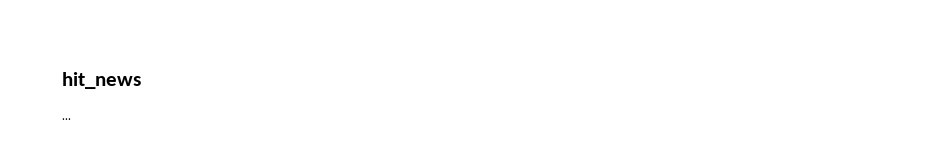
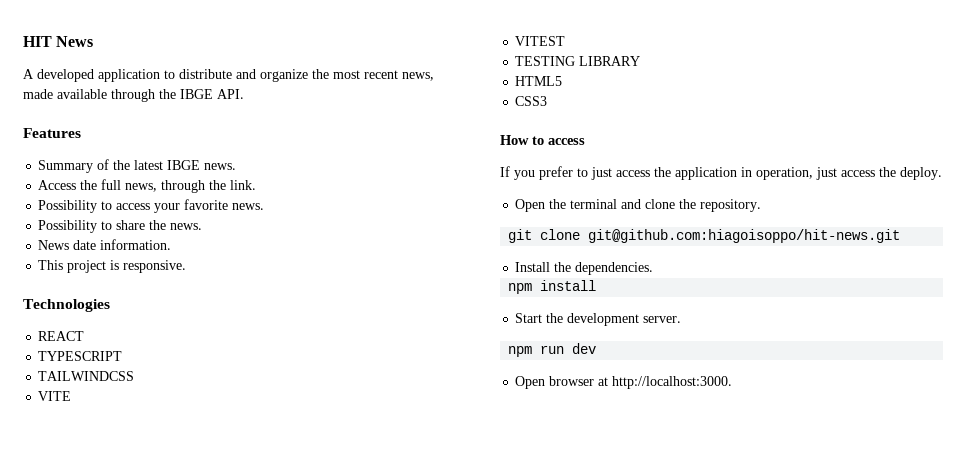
[62,72,141,89] [62,118,71,120] hit_news // ... -> [23,36,94,47] [23,69,434,82] [23,89,244,102] [23,128,81,138] [38,159,237,173] [38,179,257,193] [38,199,265,213] [38,220,203,233] [38,239,172,250] [38,260,187,273] [23,299,110,312] [38,331,85,341] [38,351,123,361] [38,371,135,381] [38,391,72,401] [515,36,566,46] [515,56,641,66] [515,76,563,86] [515,96,548,106] [500,135,585,145] [500,166,942,180] [515,199,762,212] [508,229,901,243] [515,262,654,275] [508,280,597,294] [515,313,682,326] [508,343,597,357] [515,376,733,389] HIT News // A developed application to distribute and organize the most recent news, made available through the IBGE API. // Features // Summary of the latest IBGE news. // Access the full news, through the link. // Possibility to access your favorite news. // Possibility to share the news. // News date information. // This project is responsive. // Technologies // REACT // TYPESCRIPT // TAILWINDCSS // VITE // VITEST // TESTING LIBRARY // HTML5 // CSS3 // How to access // If you prefer to just access the application in operation, just access the deploy. // Open the terminal and clone the repository. // git clone git@github.com:hiagoisoppo/hit-news.git // Install the dependencies. // npm install // Start the development server. // npm run dev // Open browser at http://localhost:3000.

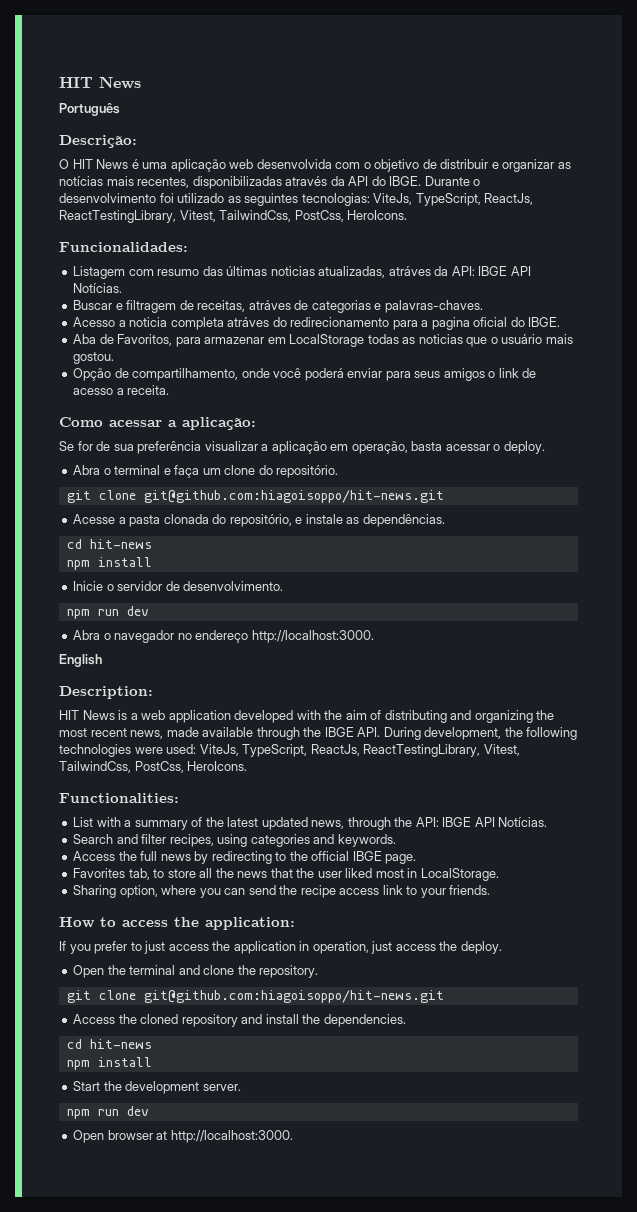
[23,69,308,82] A developed application to distribute and organize -> [59,103,120,116] [59,135,137,148] [59,159,571,172] [59,176,481,189] [59,193,534,206] [59,210,408,223] [59,242,188,252] [73,266,531,279] [73,283,123,293] [73,300,483,313] [73,317,561,330] [73,334,573,347] [73,352,115,364] [73,368,537,381] [73,385,170,395] [59,417,256,430] [59,441,545,454] [73,465,339,478] [66,490,444,503] [73,514,445,527] [66,539,152,549] [66,557,152,570] [73,581,284,591] [66,606,149,619] [73,630,374,643] [59,654,102,667] [59,686,153,699] [59,710,533,723] Português // Descrição: // O HIT News é uma aplicação web desenvolvida com o objetivo de distribuir e organizar as notícias mais recentes, disponibilizadas através da API do IBGE. Durante o desenvolvimento foi utilizado as seguintes tecnologias: ViteJs, TypeScript, ReactJs, ReactTestingLibrary, Vitest, TailwindCss, PostCss, HeroIcons. // Funcionalidades: // Listagem com resumo das últimas noticias atualizadas, atráves da API: IBGE API Notícias. // Buscar e filtragem de receitas, atráves de categorias e palavras-chaves. // Acesso a noticia completa atráves do redirecionamento para a pagina oficial do IBGE. // Aba de Favoritos, para armazenar em LocalStorage todas as noticias que o usuário mais gostou. // Opção de compartilhamento, onde você poderá enviar para seus amigos o link de acesso a receita. // Como acessar a aplicação: // Se for de sua preferência visualizar a aplicação em operação, basta acessar o deploy. // Abra o terminal e faça um clone do repositório. // git clone git@github.com:hiagoisoppo/hit-news.git // Acesse a pasta clonada do repositório, e instale as dependências. // cd hit-news // npm install // Inicie o servidor de desenvolvimento. // npm run dev // Abra o navegador no endereço http://localhost:3000. // English // Description: // HIT News is a web application developed with the aim of distributing and organizing
[23,128,81,138] [38,159,237,173] [38,179,257,193] [38,199,265,213] [38,220,203,233] [38,239,172,250] [38,260,187,273] [23,299,110,312] [38,331,85,341] [38,351,123,361] [38,371,135,381] [38,391,72,401] [515,36,566,46] [515,56,641,66] [515,76,563,86] [515,96,548,106] // Features // Summary of the latest IBGE news. // Access the full news, through the link. // Possibility to access your favorite news. // Possibility to share the news. // News date information. // This project is responsive. // Technologies // REACT // TYPESCRIPT // TAILWINDCSS // VITE // VITEST // TESTING LIBRARY // HTML5 // CSS3 -> [383,727,578,740] [59,744,520,757] [59,761,248,773] [59,793,179,803] [73,817,548,830] [73,834,396,847] [73,851,417,864] [73,868,499,881] [73,885,491,898] During development, the following technologies were used: ViteJs, TypeScript, ReactJs, ReactTestingLibrary, Vitest, TailwindCss, PostCss, HeroIcons. // Functionalities: // List with a summary of the latest updated news, through the API: IBGE API Notícias. // Search and filter recipes, using categories and keywords. // Access the full news by redirecting to the official IBGE page. // Favorites tab, to store all the news that the user liked most in LocalStorage. // Sharing option, where you can send the recipe access link to your friends.
(585, 141) none -> [174,917,295,930] the application:
[515,262,551,272] Install -> [73,1014,299,1027] Access the cloned repository and install
(654, 268) none -> [66,1039,152,1049] // cd hit-news

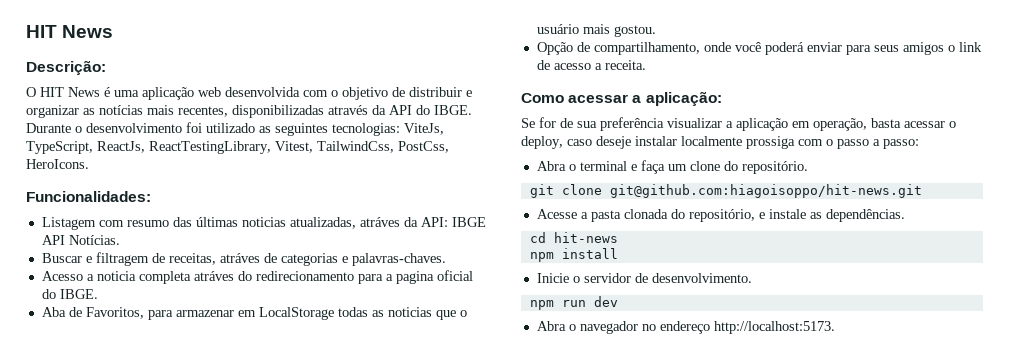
[59,77,141,89] [59,103,120,116] HIT News // Português -> [26,25,114,38] HIT News
[503,441,545,454] deploy. -> [521,136,919,149] deploy, caso deseje instalar localmente prossiga com o passo a passo:
[251,630,374,643] [59,654,102,667] [59,686,153,699] [59,710,555,723] [59,727,578,740] [59,744,520,757] [59,761,248,773] [59,793,179,803] [73,817,548,830] [73,834,396,847] [73,851,417,864] [73,868,499,881] [73,885,491,898] [59,917,295,930] [59,941,502,954] [73,965,319,978] [66,990,444,1003] [73,1014,406,1027] [66,1039,152,1049] [66,1057,152,1070] [73,1081,241,1094] [66,1106,149,1119] [73,1130,293,1143] http://localhost:3000. // English // Description: // HIT News is a web application developed with the aim of distributing and organizing the most recent news, made available through the IBGE API. During development, the following technologies were used: ViteJs, TypeScript, ReactJs, ReactTestingLibrary, Vitest, TailwindCss, PostCss, HeroIcons. // Functionalities: // List with a summary of the latest updated news, through the API: IBGE API Notícias. // Search and filter recipes, using categories and keywords. // Access the full news by redirecting to the official IBGE page. // Favorites tab, to store all the news that the user liked most in LocalStorage. // Sharing option, where you can send the recipe access link to your friends. // How to access the application: // If you prefer to just access the application in operation, just access the deploy. // Open the terminal and clone the repository. // git clone git@github.com:hiagoisoppo/hit-news.git // Access the cloned repository and install the dependencies. // cd hit-news // npm install // Start the development server. // npm run dev // Open browser at http://localhost:3000. -> [713,321,835,334] http://localhost:5173.

